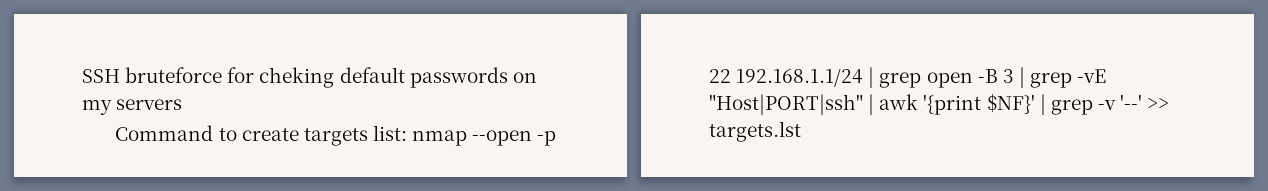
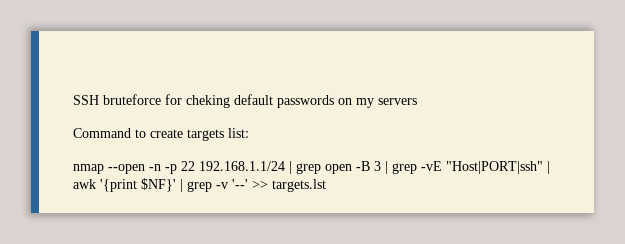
(407, 133) none -> (249, 133) //
(533, 138) none -> [149,164,161,171] -n

